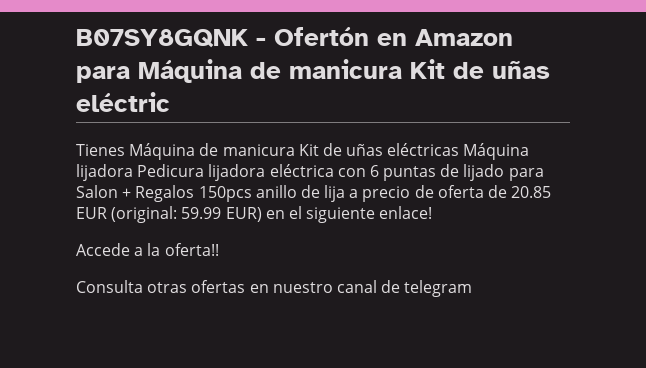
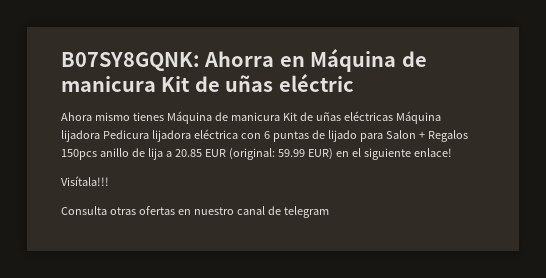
[76,27,513,48] [76,66,130,83] B07SY8GQNK - Ofertón en Amazon para -> [61,51,305,71] B07SY8GQNK: Ahorra en
[76,144,125,156] Tienes -> [61,112,164,121] Ahora mismo tienes
[362,185,508,202] precio de oferta de -> (172, 154) none
[76,243,219,256] Accede a la oferta!! -> [61,176,109,186] Visítala!!!

